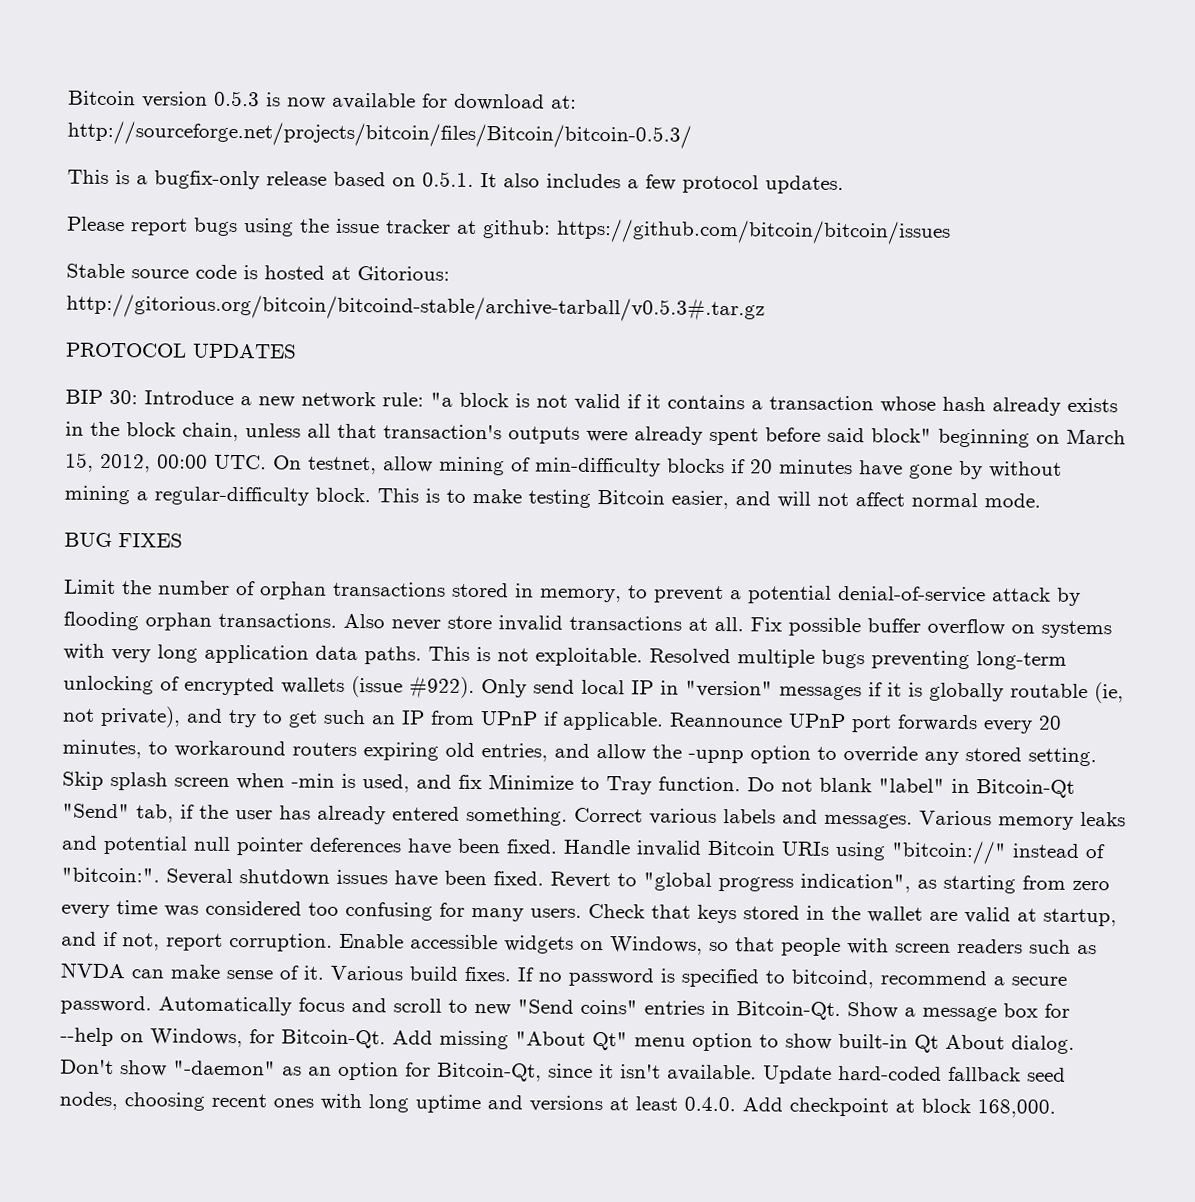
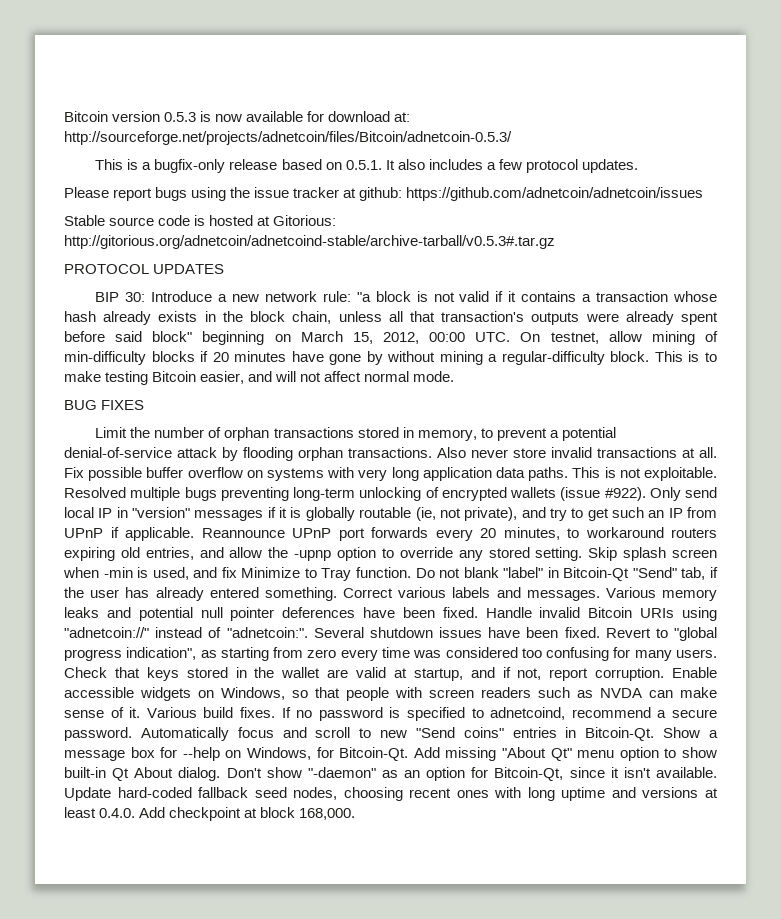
[67,120,692,149] http://sourceforge.net/projects/bitcoin/files/Bitcoin/bitcoin-0.5.3/ -> [64,131,512,145] http://sourceforge.net/projects/adnetcoin/files/Bitcoin/adnetcoin-0.5.3/
[556,218,951,245] https://github.com/bitcoin/bitcoin/issues -> [406,187,704,201] https://github.com/adnetcoin/adnetcoin/issues
[66,292,765,323] http://gitorious.org/bitcoin/bitcoind-stable/archive-tarball/v0.5.3#.tar.gz -> [64,235,555,249] http://gitorious.org/adnetcoin/adnetcoind-stable/archive-tarball/v0.5.3#.tar.gz
[891,840,1007,865] "bitcoin://" -> [64,627,149,638] "adnetcoin://"
[61,867,160,883] "bitcoin:". -> [226,627,308,638] "adnetcoin:".
[791,969,874,989] bitcoind, -> [490,707,566,720] adnetcoind,

